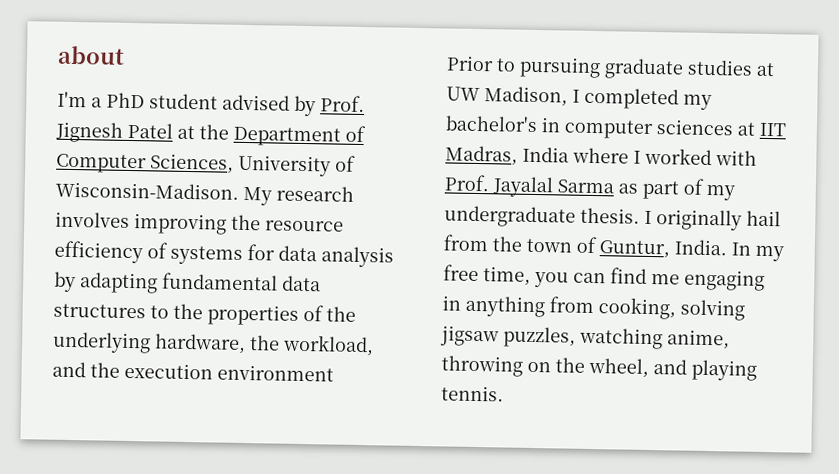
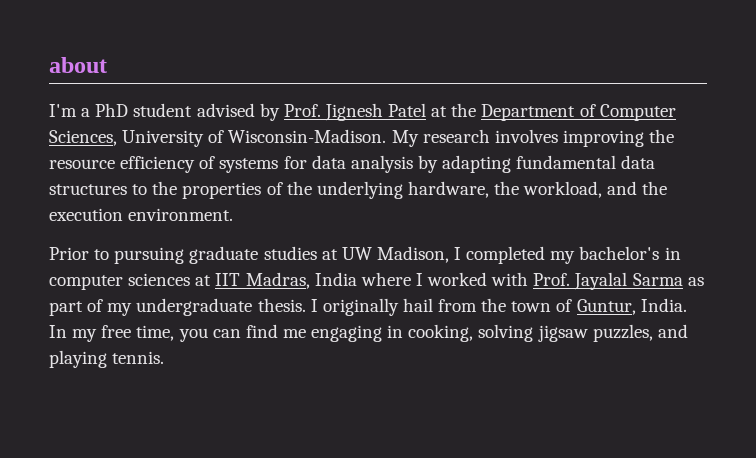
[217,364,334,382] environment -> [128,208,234,221] environment.
[465,295,594,318] anything from -> (404, 331) none
[579,327,730,350] [441,355,649,378] watching anime, throwing on the wheel, -> (653, 333) none

